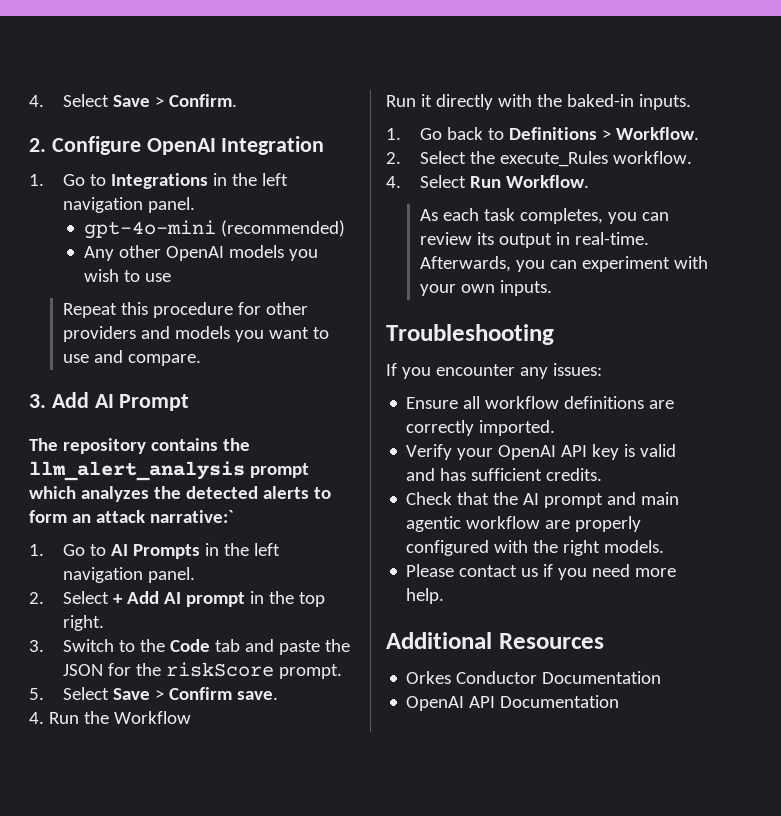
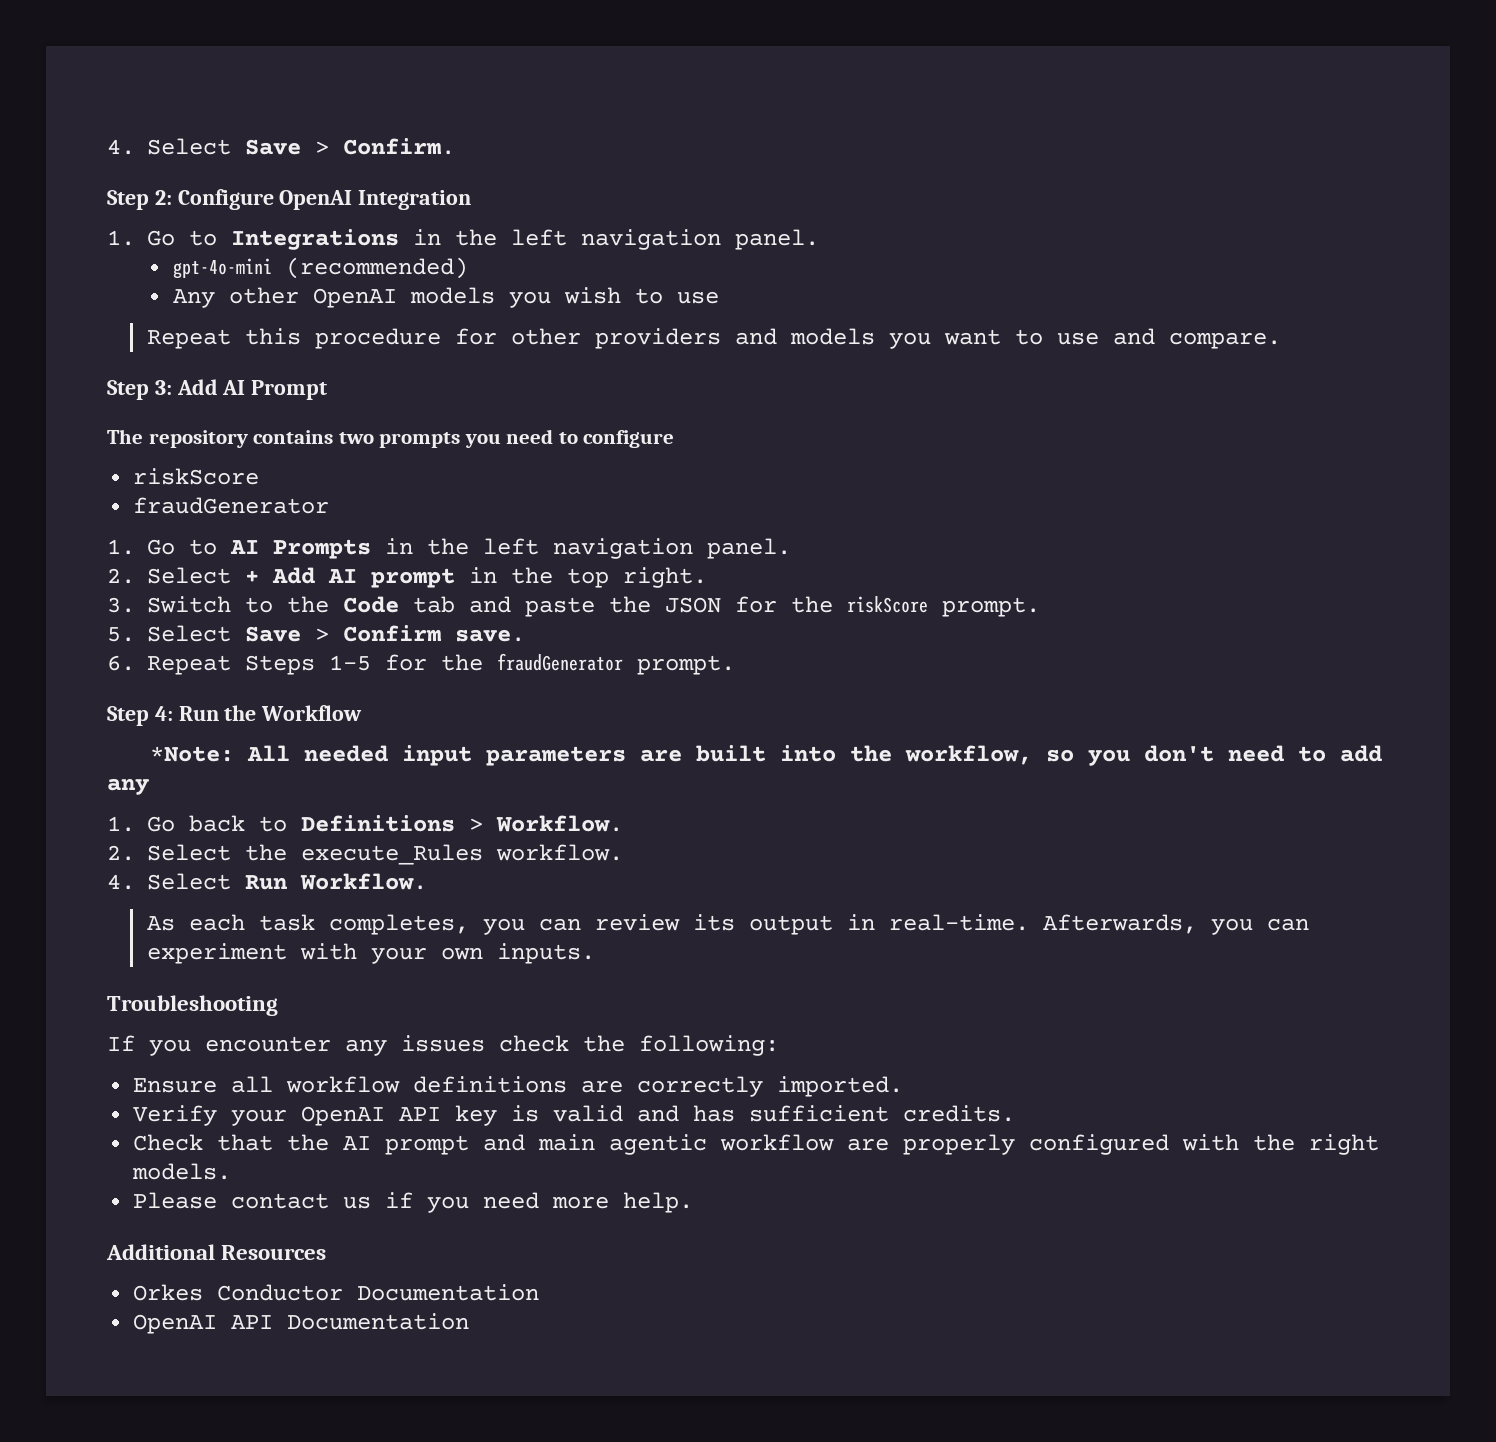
[29,138,46,152] 2. -> [107,190,172,210] Step 2:
[29,394,46,408] 3. -> [107,380,172,400] Step 3:
[222,438,250,451] [29,461,309,481] [29,486,331,502] [29,510,234,523] the llm_alert_analysis prompt which analyzes the detected alerts to form an attack narrative:` -> [338,429,675,448] [133,468,260,485] [133,497,330,514] two prompts you need to configure // riskScore // fraudGenerator
[29,711,191,724] [386,94,691,110] 4. Run the Workflow // Run it directly with the baked-in inputs. -> [107,653,735,675] [107,705,363,726] [149,745,1382,766] [107,778,149,795] 6. Repeat Steps 1-5 for the fraudGenerator prompt. // Step 4: Run the Workflow // *Note: All needed input parameters are built into the workflow, so you don't need to add any
[552,363,602,376] issues: -> [401,1035,779,1056] issues check the following:

